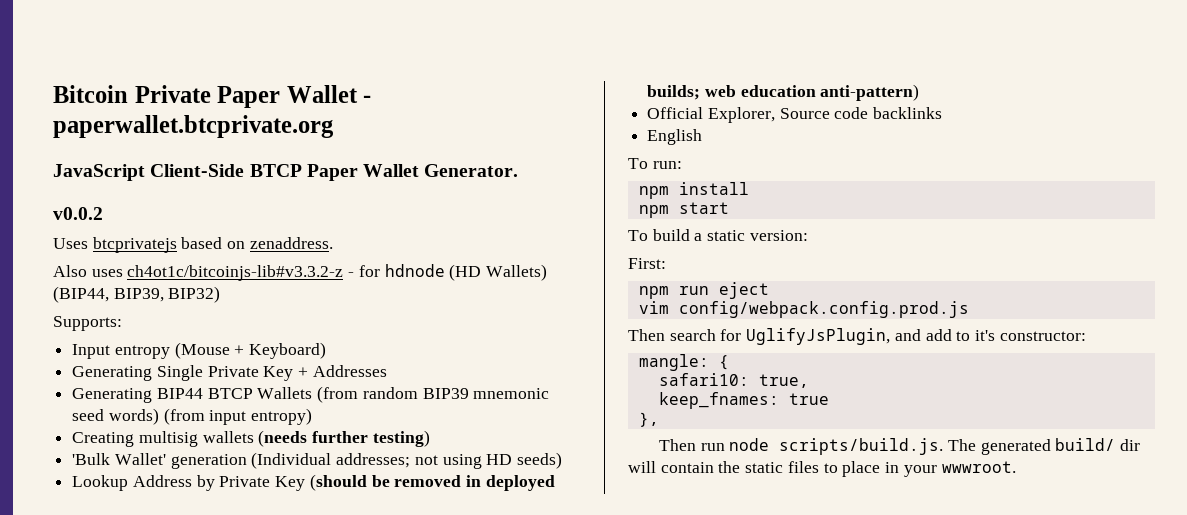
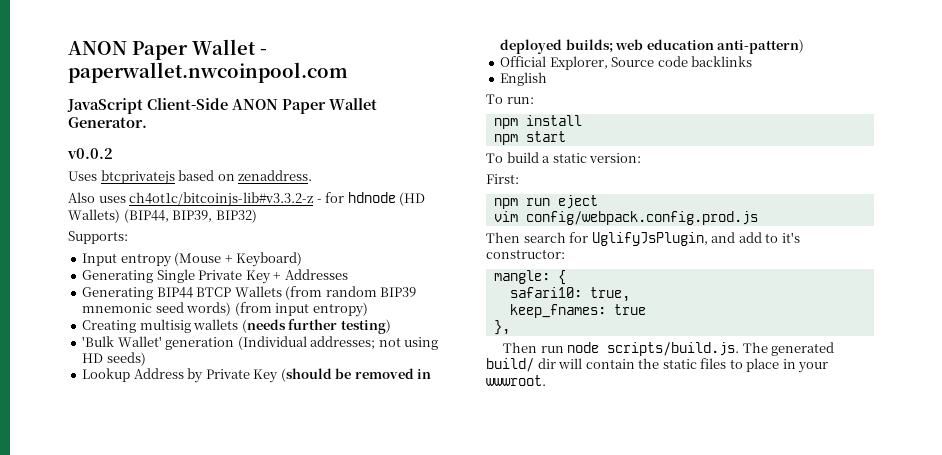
[53,85,211,103] Bitcoin Private -> [68,41,127,55] ANON
[53,115,334,138] paperwallet.btcprivate.org -> [68,62,348,83] paperwallet.nwcoinpool.com
[249,164,302,177] BTCP -> [232,99,278,110] ANON

